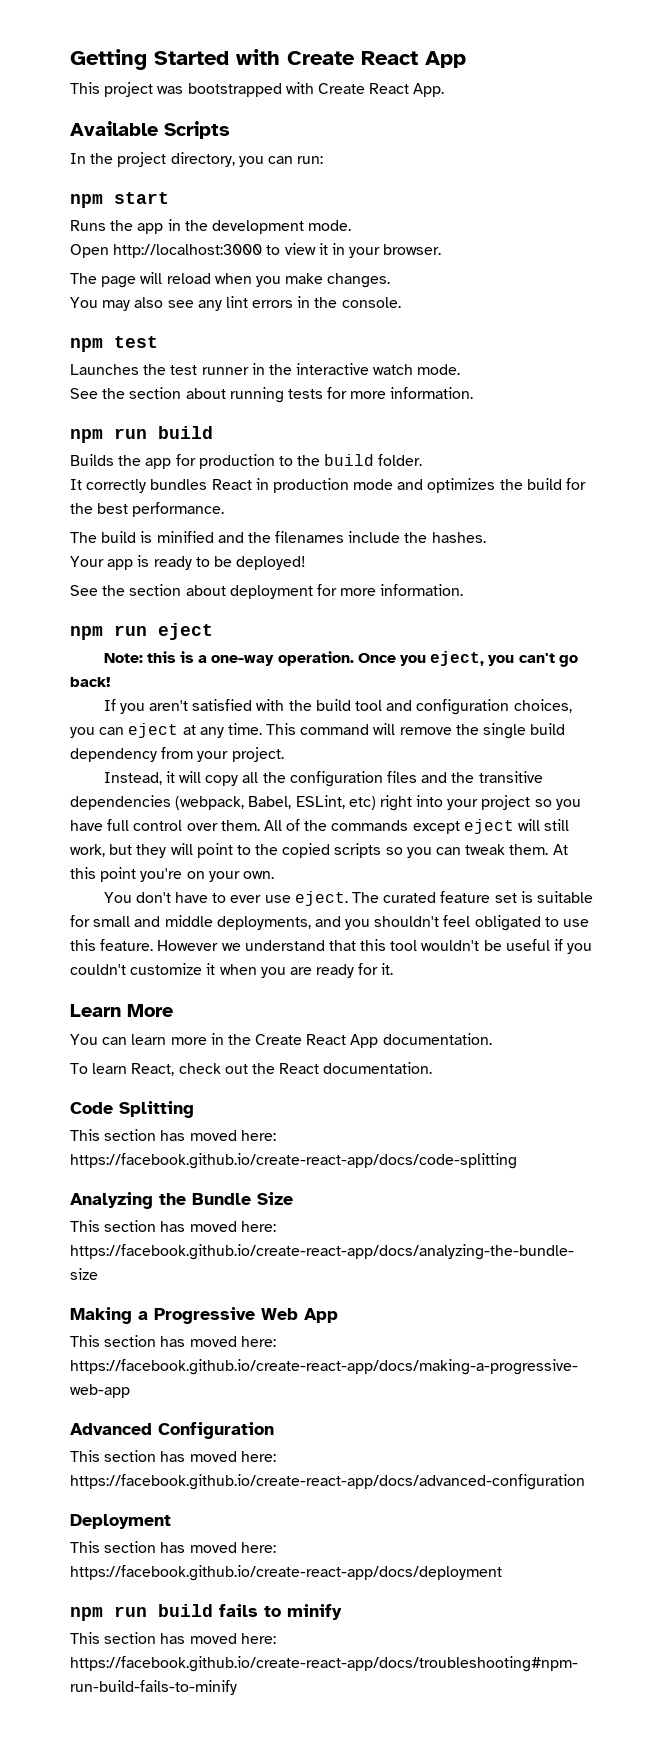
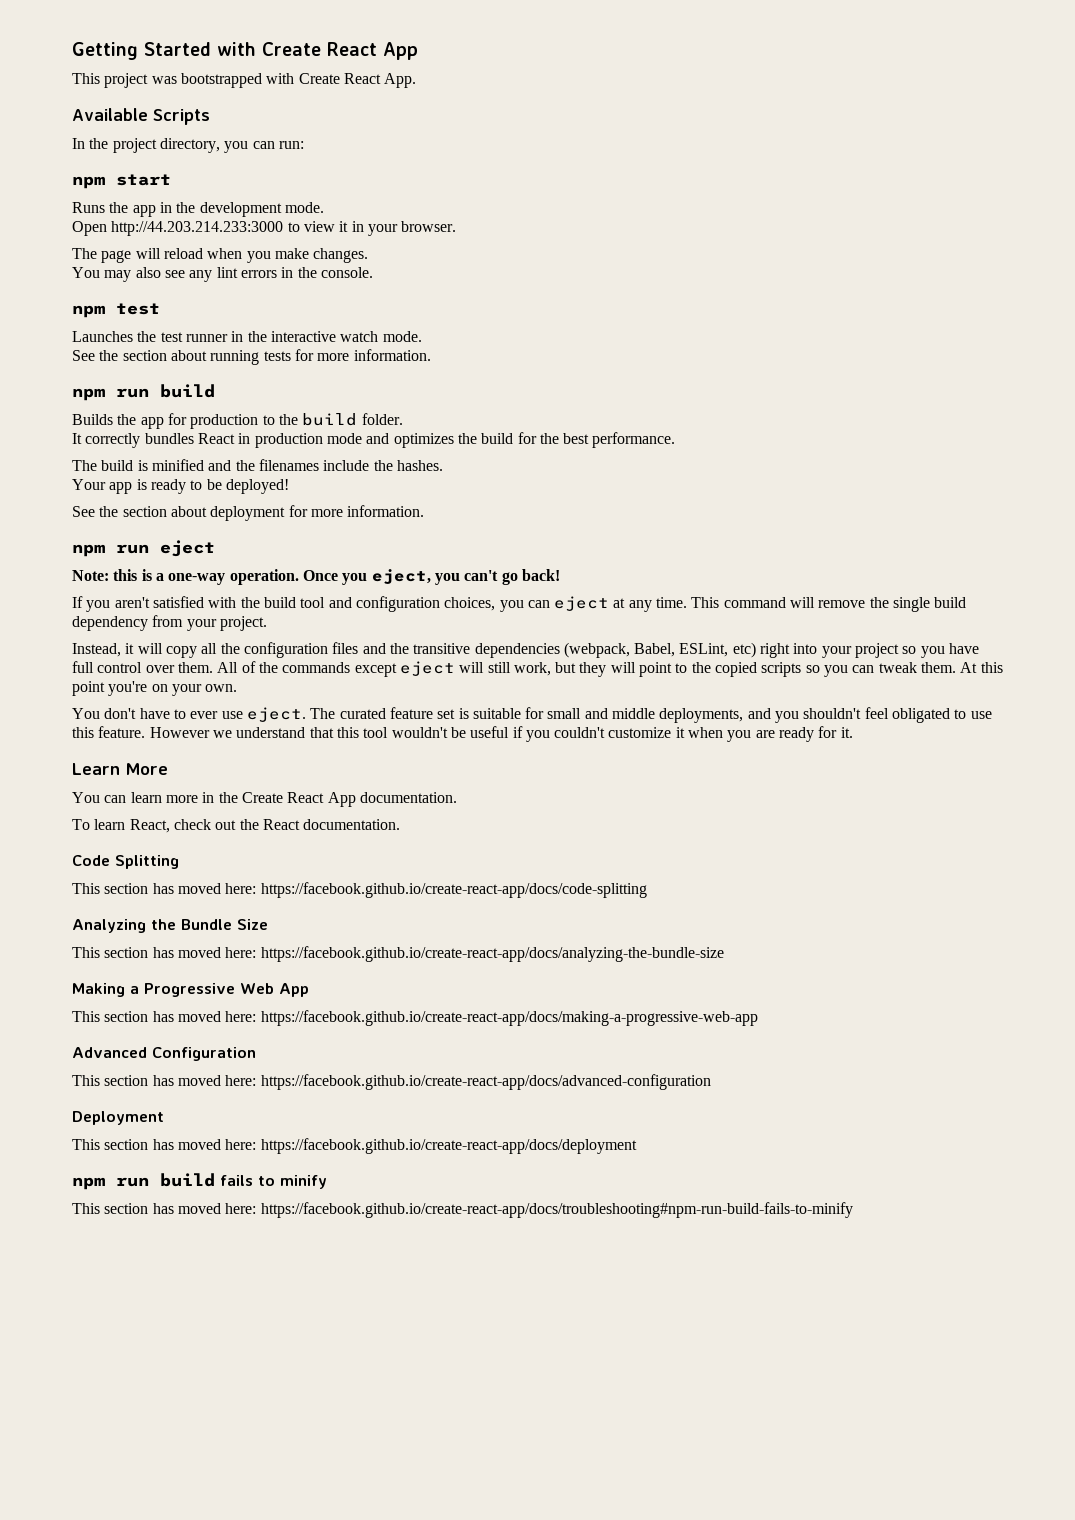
[113,244,263,258] http://localhost:3000 -> [111,221,284,236] http://44.203.214.233:3000

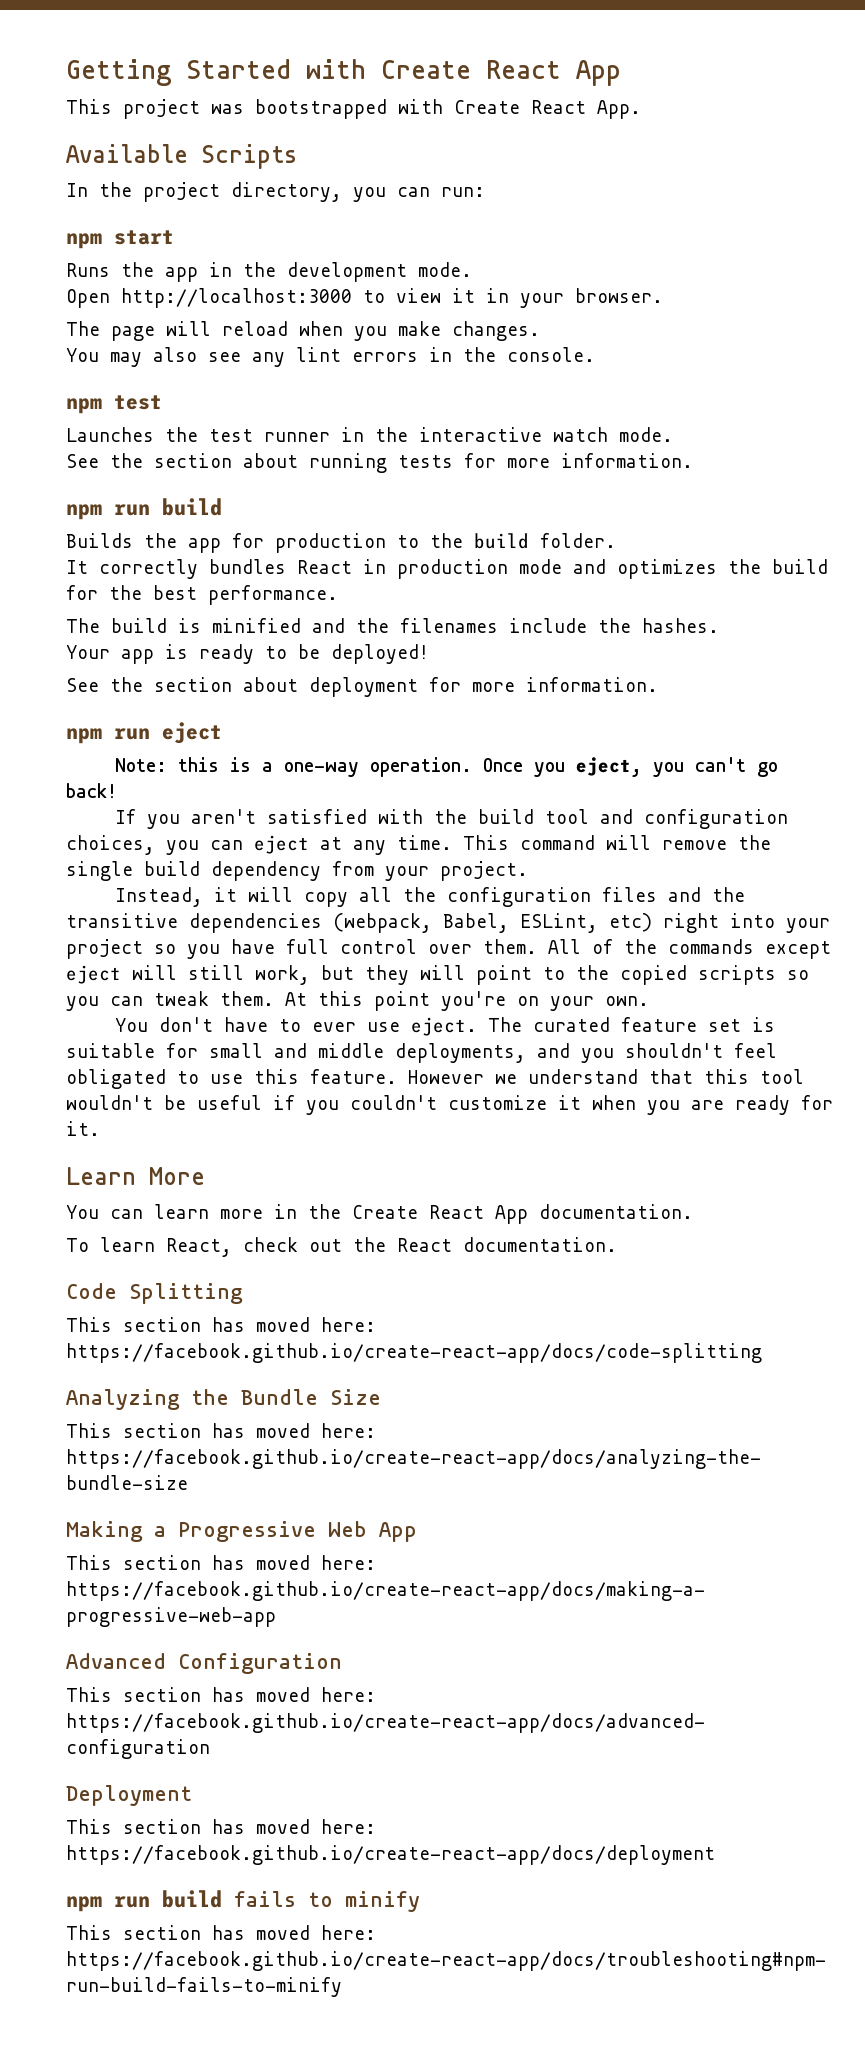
[111,221,284,236] http://44.203.214.233:3000 -> [121,288,352,308] http://localhost:3000

